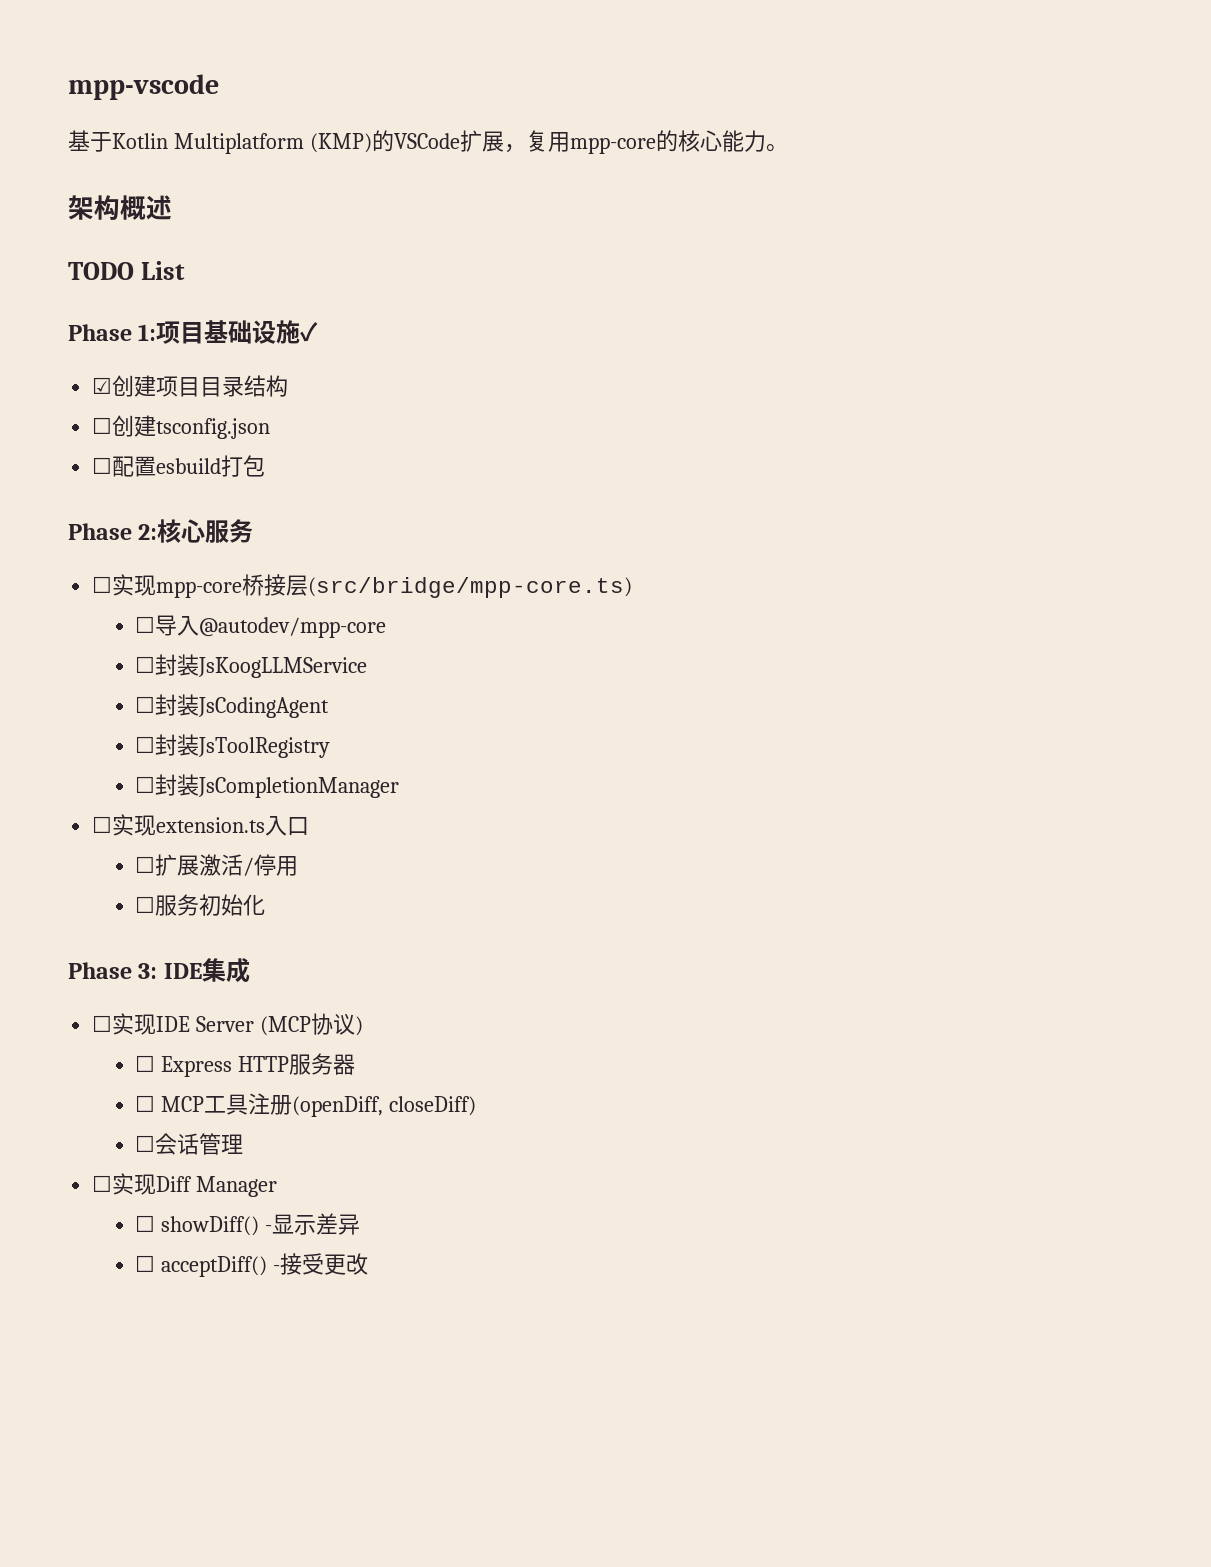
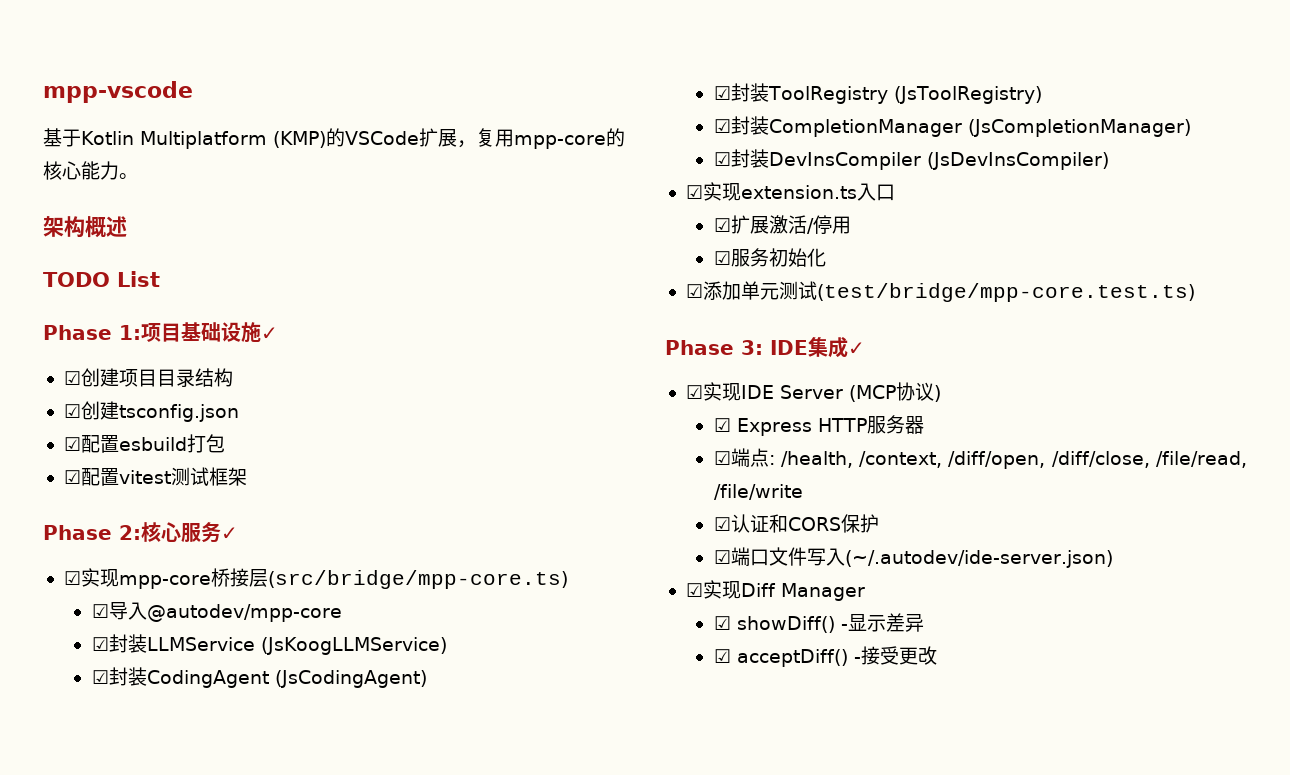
[92,417,113,434] ☐ -> [63,404,81,418] ☑
[92,457,113,474] ☐ -> [63,437,81,451] ☑
(266, 466) none -> [63,467,247,486] // ☑配置vitest测试框架
[92,576,113,593] // ☐ -> [221,527,238,540] [63,571,81,585] ✓ // ☑
[135,616,156,633] ☐ -> [91,604,109,618] ☑
[135,654,368,678] [135,694,330,718] [135,734,331,758] [135,774,400,798] [92,816,113,833] ☐封装JsKoogLLMService // ☐封装JsCodingAgent // ☐封装JsToolRegistry // ☐封装JsCompletionManager // ☐ -> [91,634,447,655] [91,667,427,688] [713,83,1043,104] [713,116,1191,137] [713,149,1109,170] [685,185,703,199] ☑封装LLMService (JsKoogLLMService) // ☑封装CodingAgent (JsCodingAgent) // ☑封装ToolRegistry (JsToolRegistry) // ☑封装CompletionManager (JsCompletionManager) // ☑封装DevInsCompiler (JsDevInsCompiler) // ☑
[135,856,156,873] ☐ -> [713,218,731,232] ☑
[135,896,156,913] ☐ -> [713,251,731,265] ☑
(266, 905) none -> [685,281,1195,302] // ☑添加单元测试(test/bridge/mpp-core.test.ts)
[92,1015,113,1032] // ☐ -> [848,342,865,355] [685,385,703,399] ✓ // ☑
[135,1055,156,1072] ☐ -> [713,418,731,432] ☑
[135,1093,477,1117] [135,1133,244,1155] [92,1175,113,1192] ☐ MCP工具注册(openDiff, closeDiff) // ☐会话管理 // ☐ -> [713,448,1247,469] [713,484,803,500] [713,514,879,533] [713,547,1113,568] [685,583,703,597] ☑端点: /health, /context, /diff/open, /diff/close, /file/read, /file/write // ☑认证和CORS保护 // ☑端口文件写入(~/.autodev/ide-server.json) // ☑
[135,1215,156,1232] ☐ -> [713,616,731,630] ☑
[135,1255,156,1272] ☐ -> [713,649,731,663] ☑

